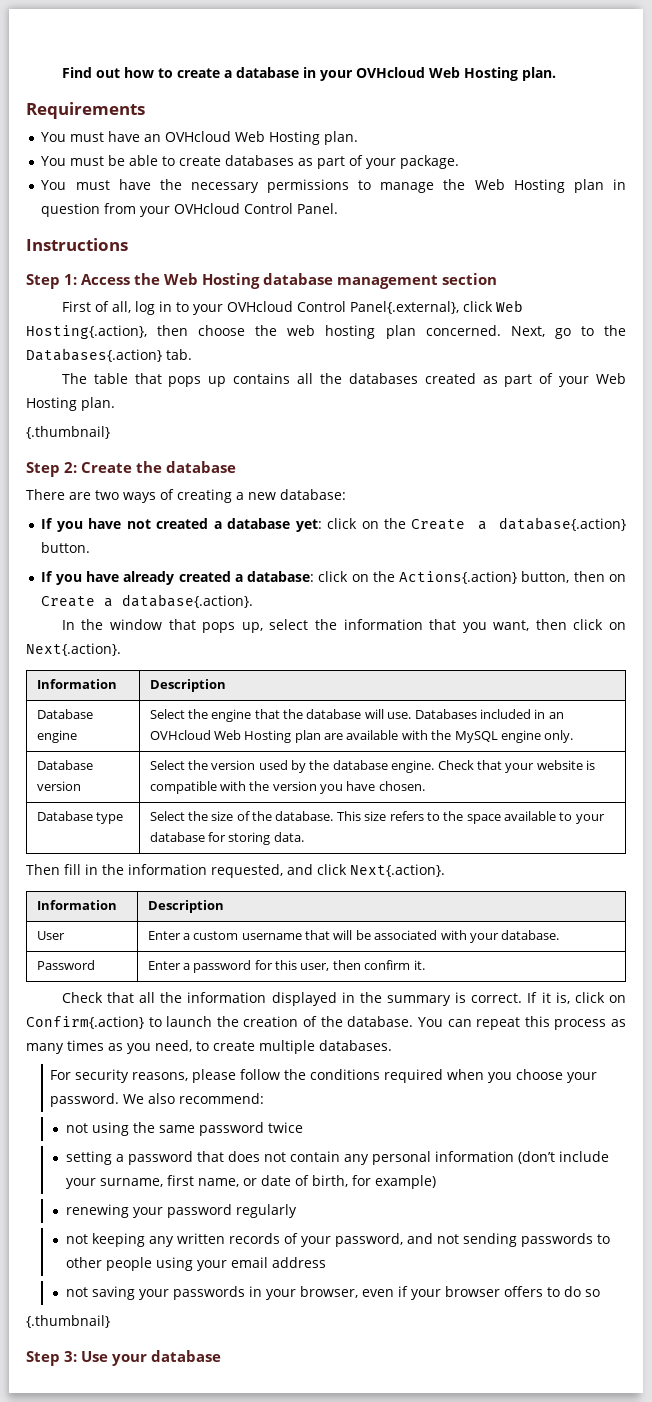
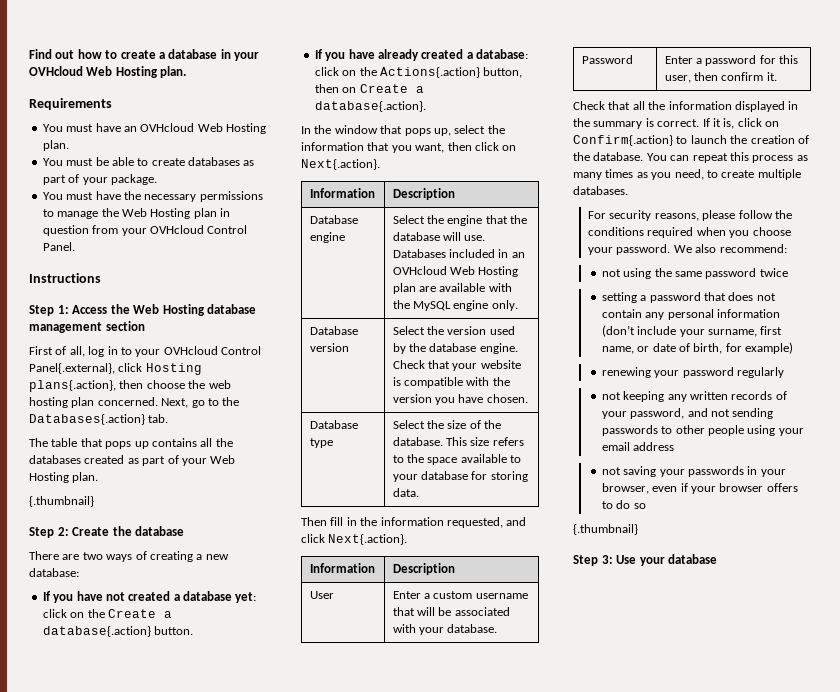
[495,300,523,312] [26,325,147,339] Web Hosting{.action}, -> [145,363,202,375] [29,380,116,392] Hosting plans{.action},

